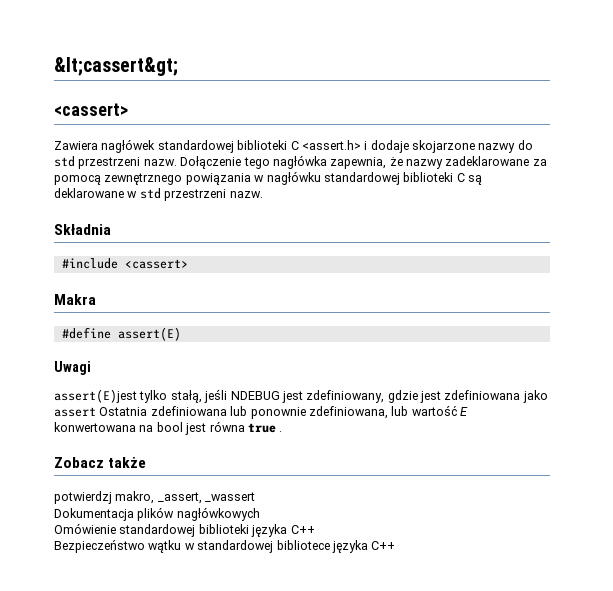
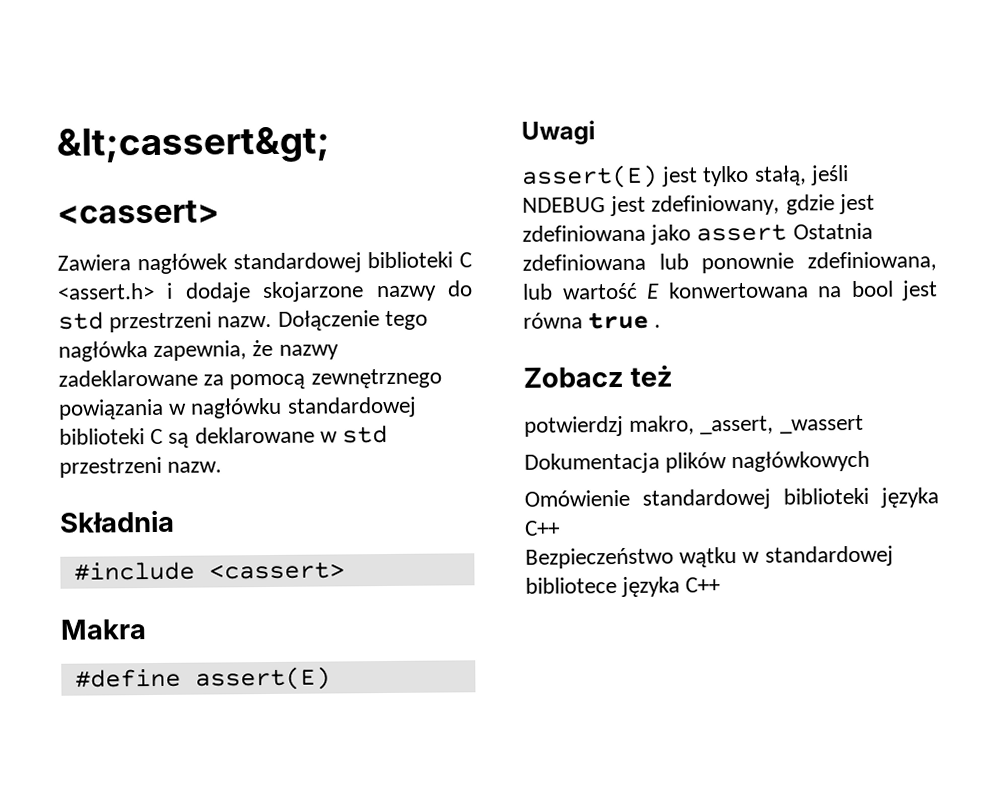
[54,389,137,403] assert(E)jest -> [521,164,699,189] assert(E) jest
[108,457,147,468] także -> [630,364,674,387] też

